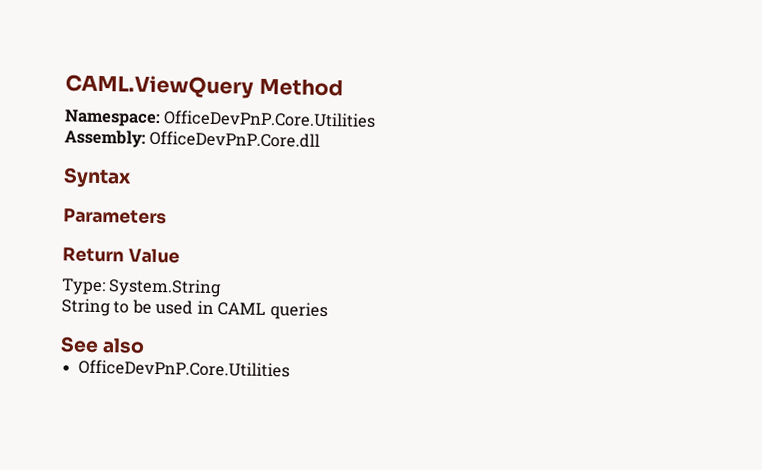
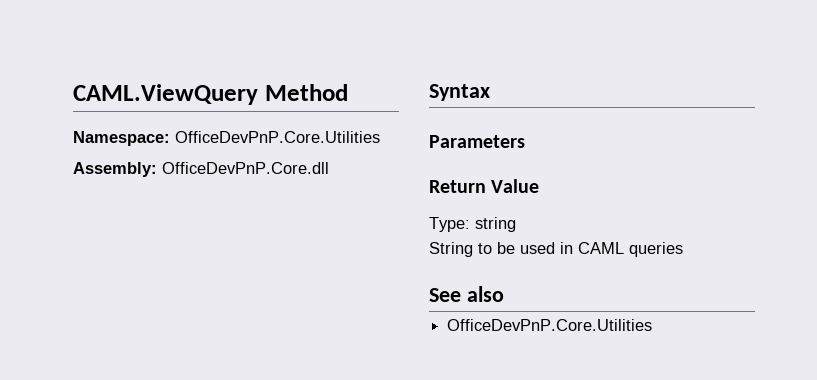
[108,278,223,298] System.String -> [475,217,516,232] string

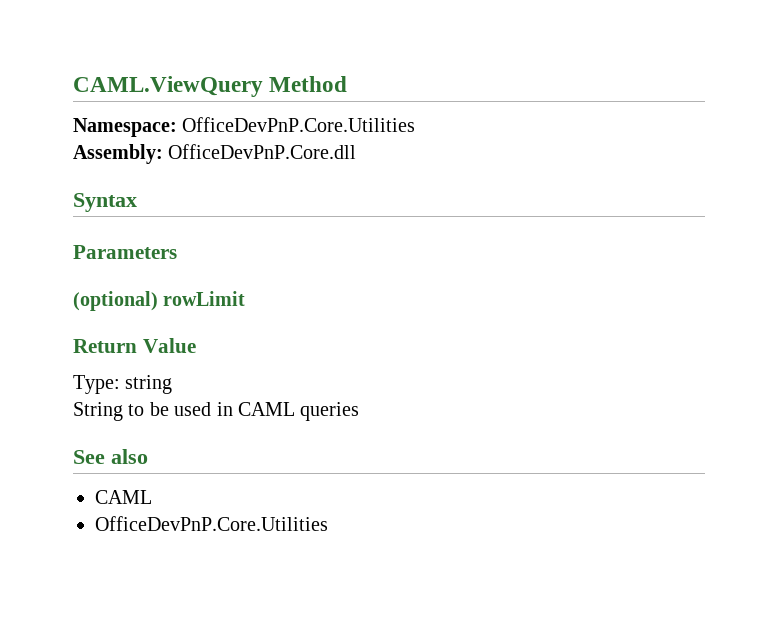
(525, 141) none -> [73,291,246,311] // (optional) rowLimit
(504, 294) none -> [95,490,152,504] // CAML

